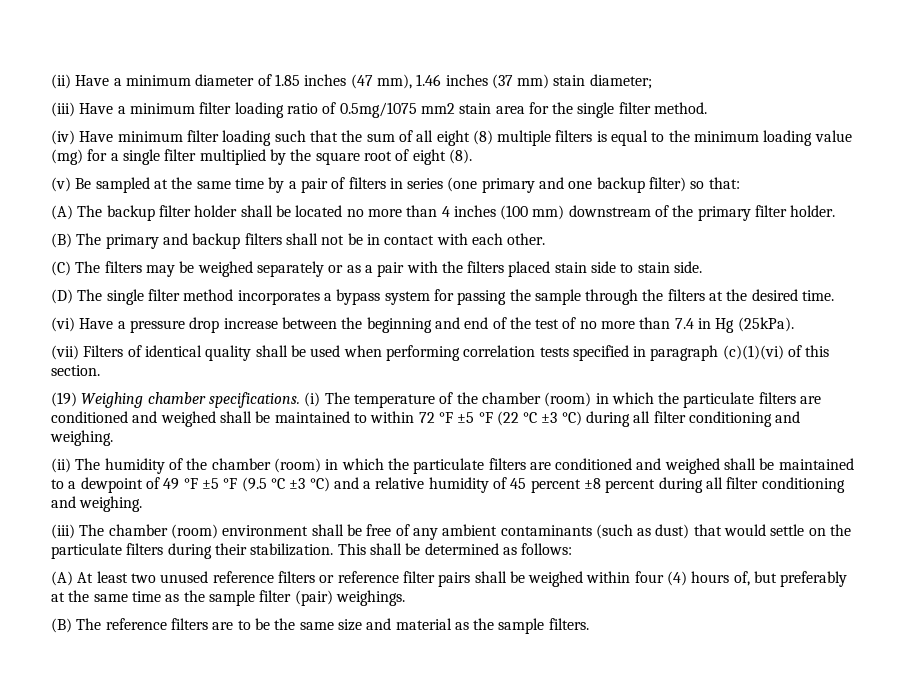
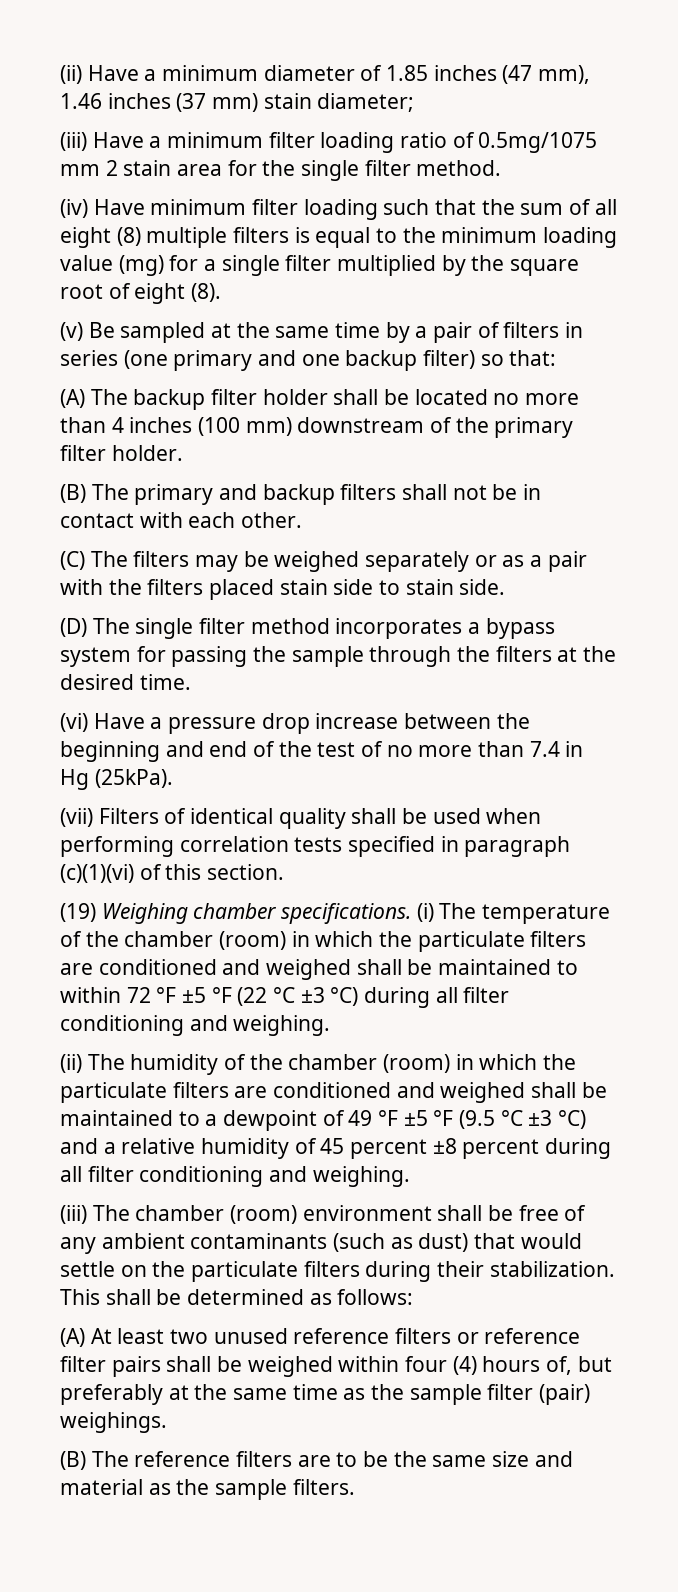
[420,103,455,114] mm2 -> [60,160,118,176] mm 2

